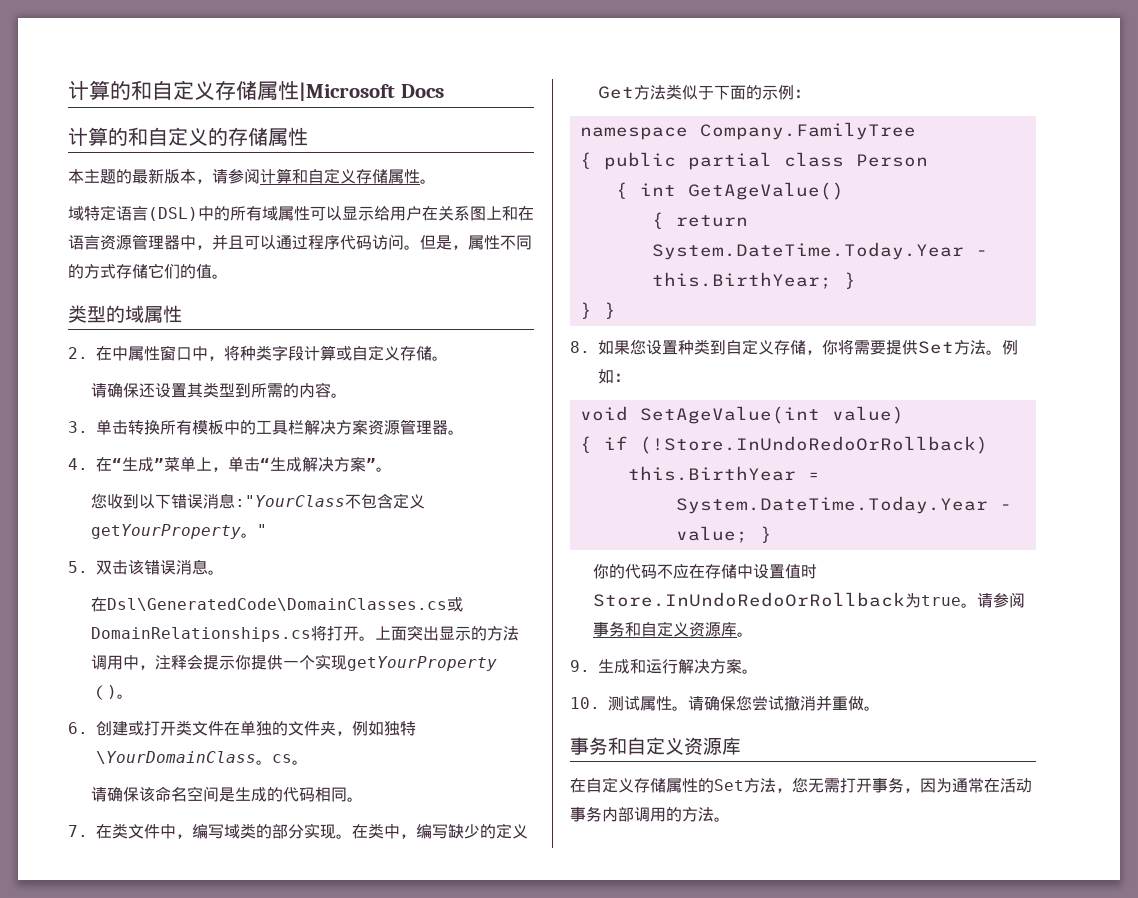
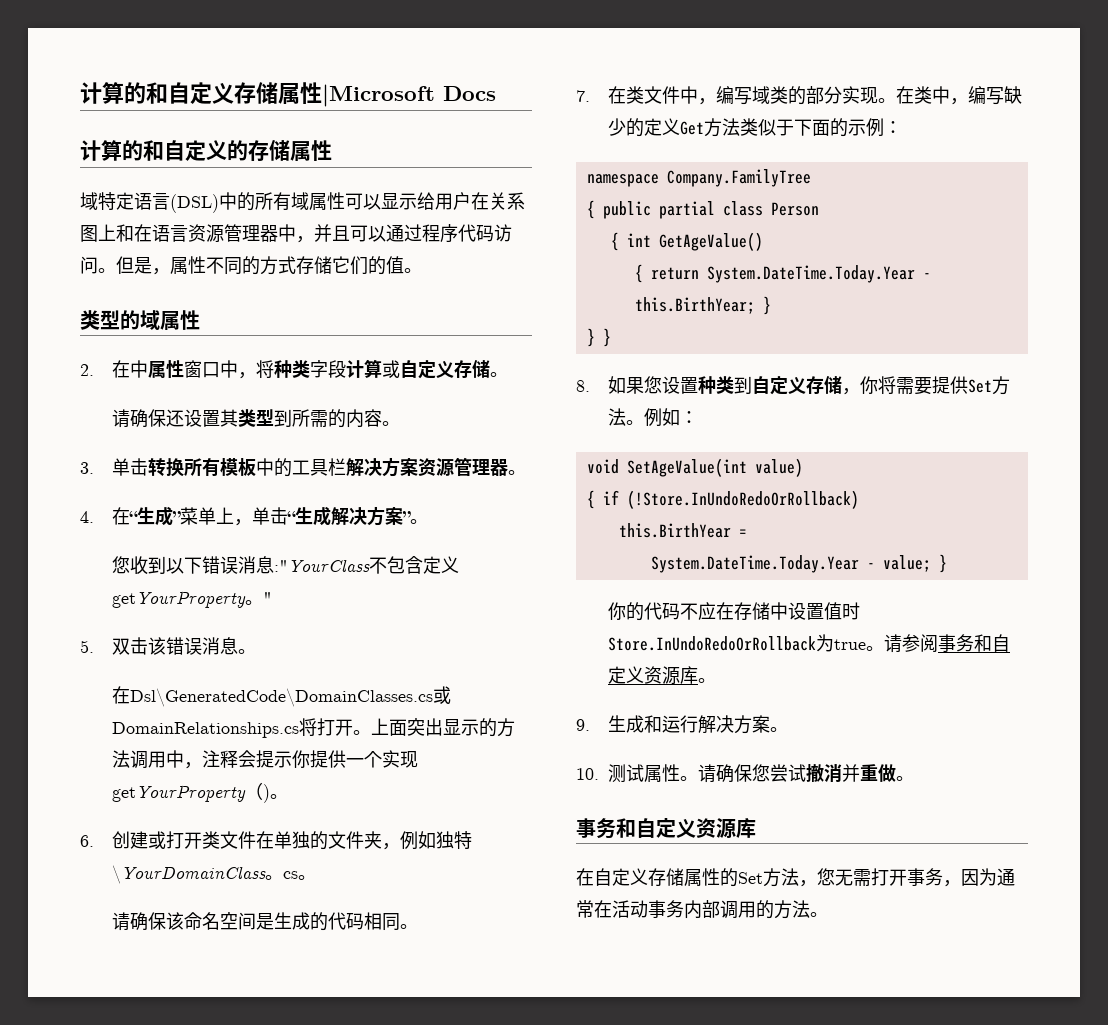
[68,168,436,184] // 本主题的最新版本，请参阅计算和自定义存储属性。 -> (332, 150) none

